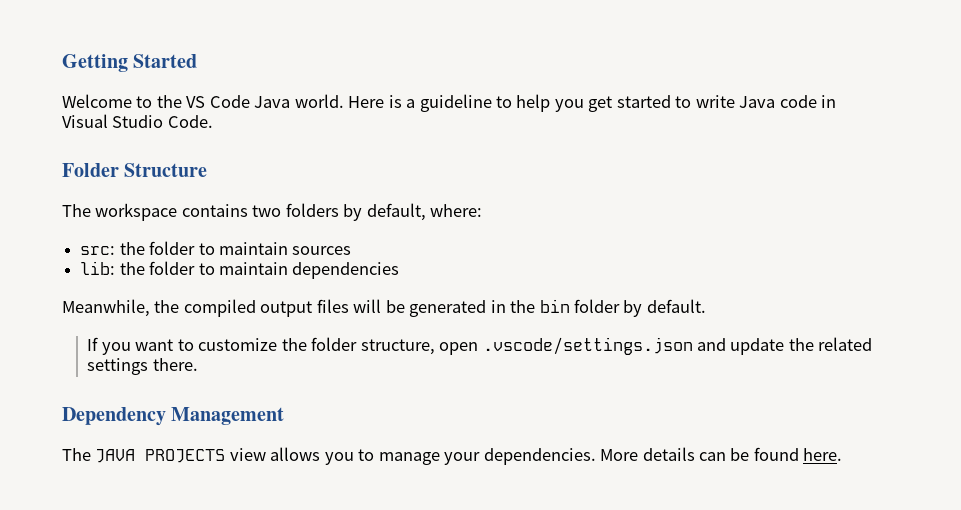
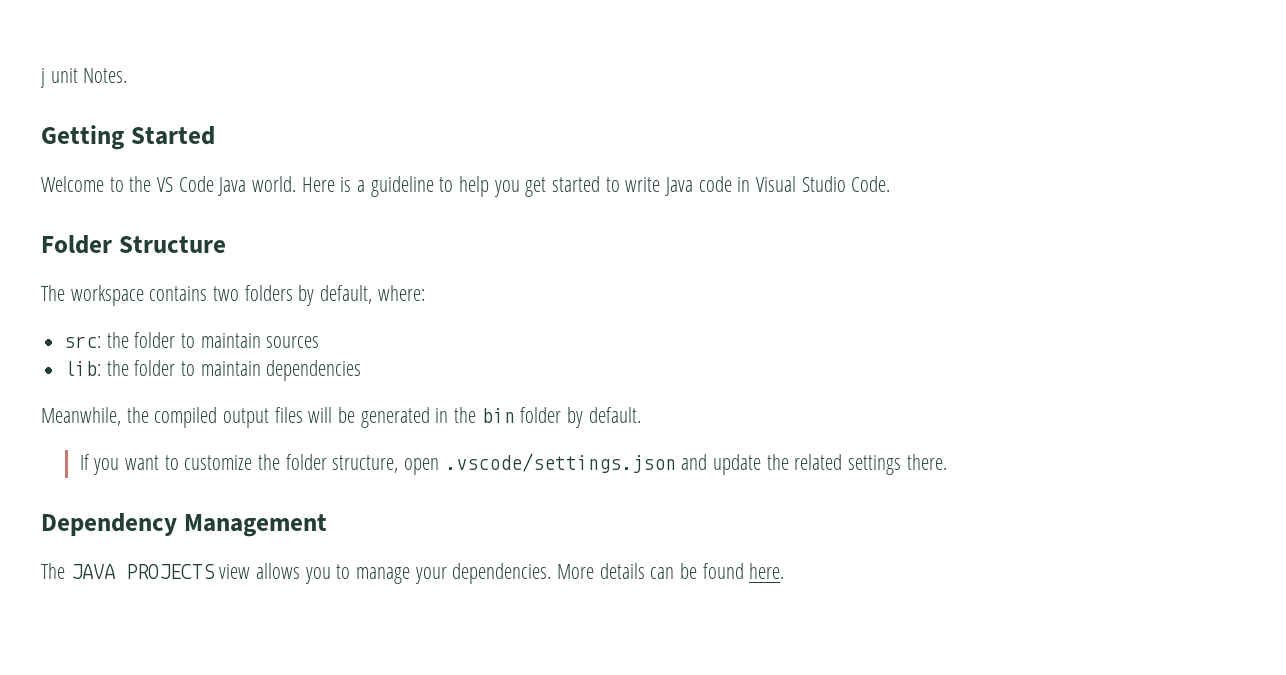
(62, 63) none -> [40,68,128,88] j unit Notes. //

